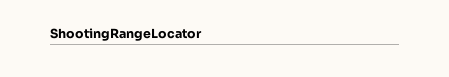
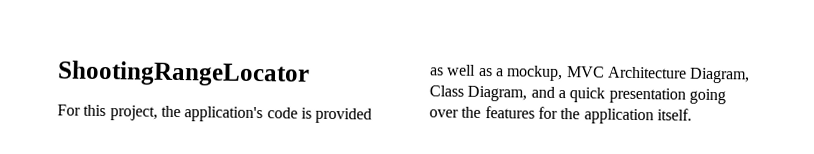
(202, 34) none -> [57,104,373,124] [430,64,751,84] [429,85,726,105] [429,106,692,125] // For this project, the application's code is provided as well as a mockup, MVC Architecture Diagram, Class Diagram, and a quick presentation going over the features for the application itself.

